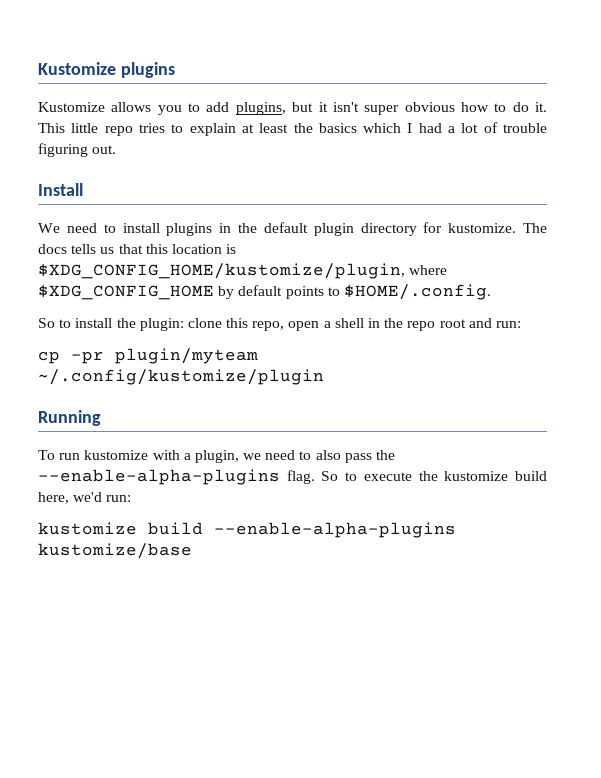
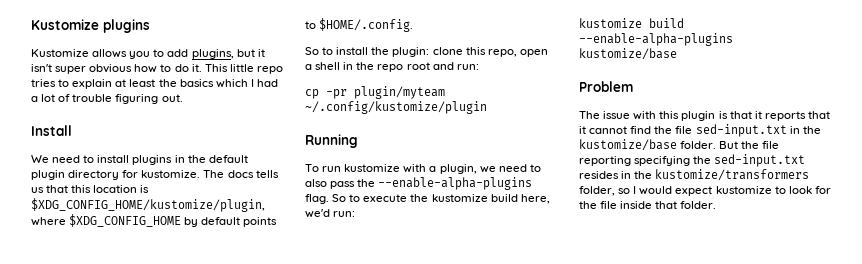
(192, 551) none -> [579,81,633,92] [579,111,830,121] [579,124,821,137] [579,139,780,151] [579,154,806,167] [579,169,810,181] [579,186,831,196] [579,201,717,209] // Problem // The issue with this plugin is that it reports that it cannot find the file sed-input.txt in the kustomize/base folder. But the file reporting specifying the sed-input.txt resides in the kustomize/transformers folder, so I would expect kustomize to look for the file inside that folder.

